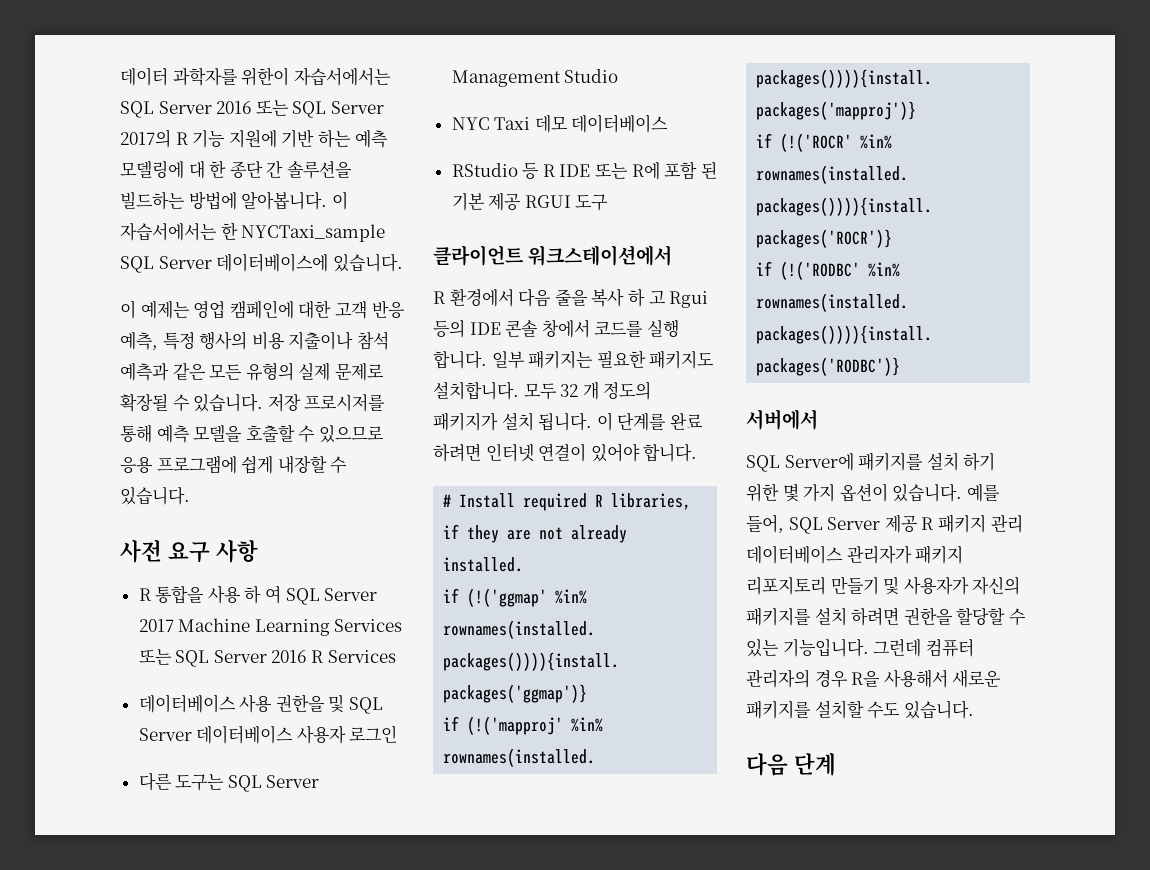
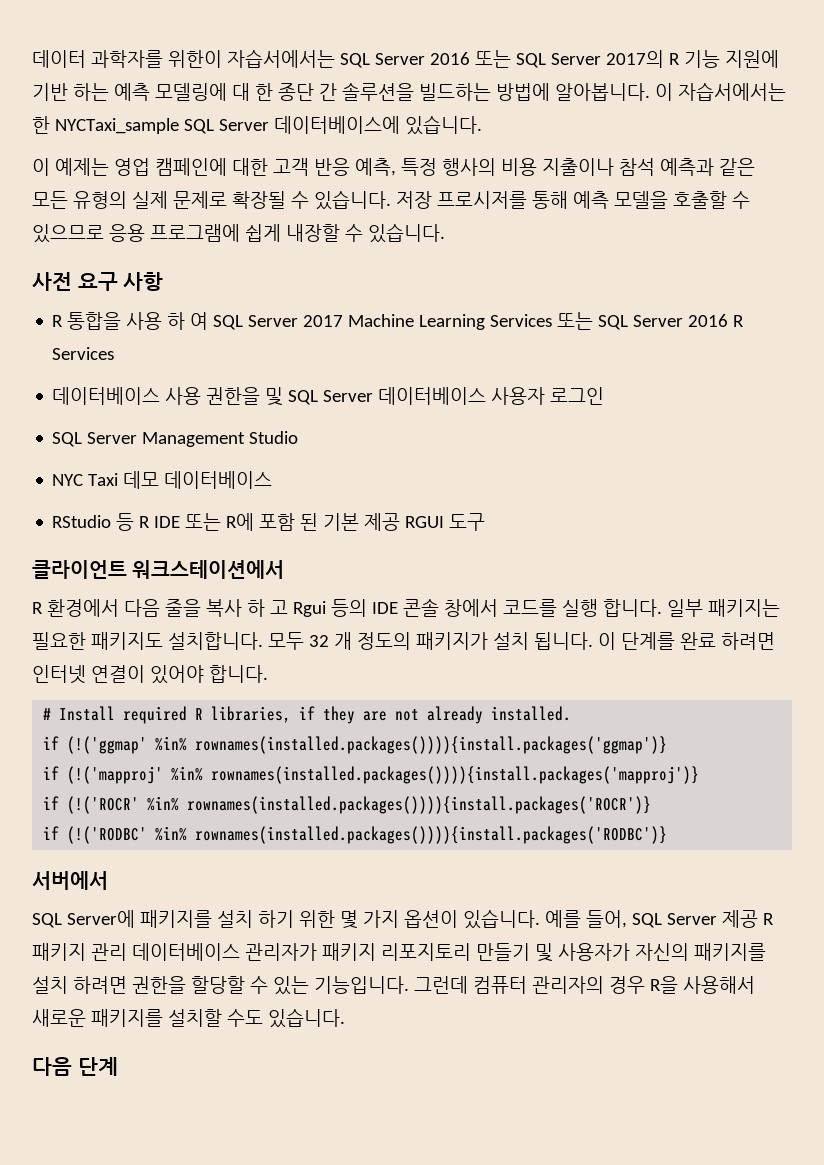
[138,773,225,791] 다른 도구는 -> (605, 396) none

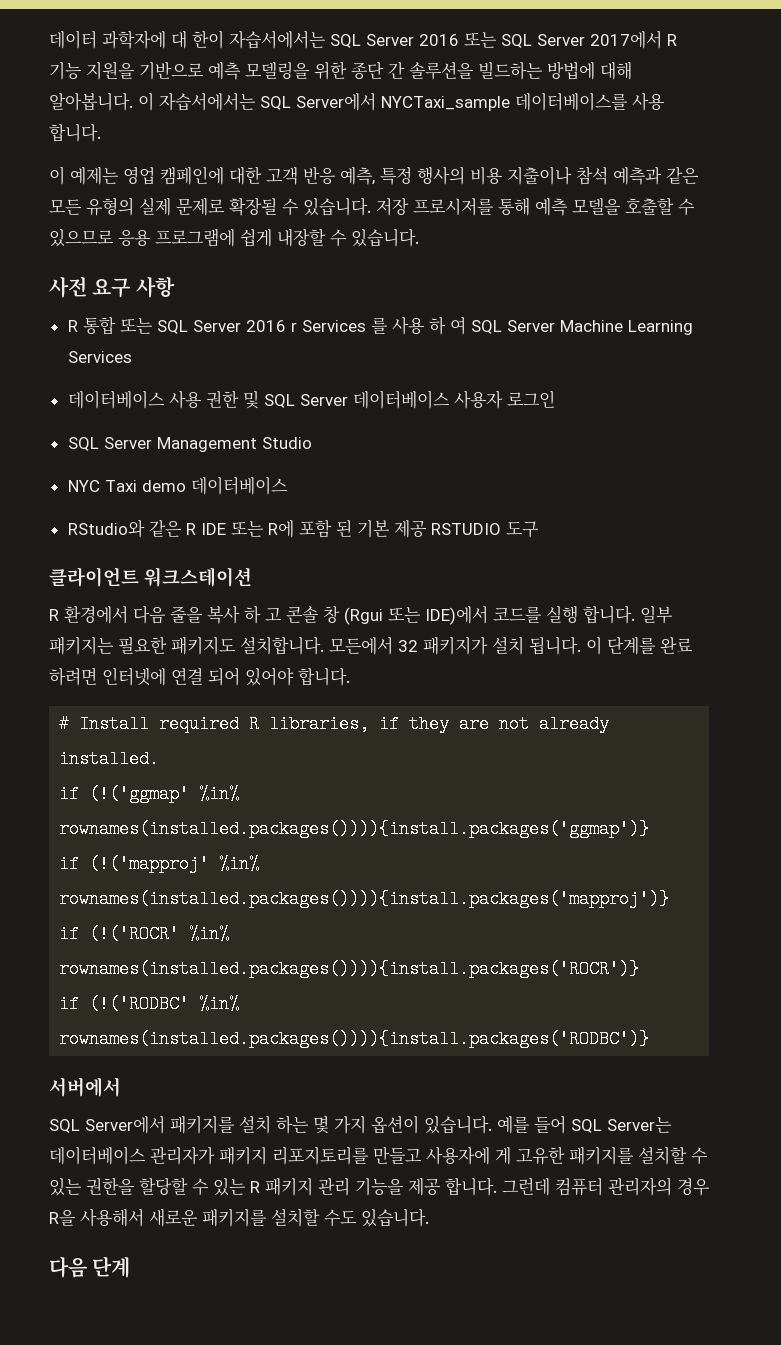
[90,50,222,68] 과학자를 위한이 -> [102,30,224,49] 과학자에 대 한이
[605,50,664,68] 2017의 -> [590,30,662,49] 2017에서
[724,50,779,68] [32,83,273,101] 지원에 기반 하는 예측 모델링에 대 한 -> [86,61,347,80] 지원을 기반으로 예측 모델링을 위한
(550, 92) none -> [600,61,632,80] 대해
[32,115,482,135] 한 NYCTaxi_sample SQL Server 데이터베이스에 있습니다. -> [260,92,665,111] [49,124,101,142] SQL Server에서 NYCTaxi_sample 데이터베이스를 사용 합니다.
[67,312,122,330] 통합을 -> [82,317,388,335] 통합 또는 SQL Server 2016 r Services 를
[303,315,344,327] 2017 -> (555, 326) none
[557,312,745,330] [52,347,115,360] 또는 SQL Server 2016 R Services -> (132, 357) none
[206,387,261,405] 권한을 -> [205,390,239,408] 권한
[123,471,160,489] 데모 -> [141,480,186,492] demo
[52,513,135,531] RStudio 등 -> [67,519,182,538] RStudio와 같은
[405,516,445,528] RGUI -> [430,523,501,535] RSTUDIO
[132,560,285,579] 워크스테이션에서 -> [144,567,252,587] 워크스테이션
[292,598,498,617] Rgui 등의 IDE 콘솔 창에서 -> [286,605,488,625] 콘솔 창 (Rgui 또는 IDE)에서
[267,632,411,650] 모두 32 개 정도의 -> [329,636,418,655] 모든에서 32
[32,665,145,684] 인터넷 연결이 -> [102,667,240,686] 인터넷에 연결 되어
[66,910,335,928] Server에 패키지를 설치 하기 위한 -> [85,1115,309,1134] Server에서 패키지를 설치 하는
[585,910,774,928] [32,943,766,962] [32,976,409,995] 들어, SQL Server 제공 R 패키지 관리 데이터베이스 관리자가 패키지 리포지토리 만들기 및 사용자가 자신의 패키지를 설치 하려면 권한을 할당할 수 있는 기능입니다. -> [534,1115,672,1134] [49,1146,708,1165] [49,1177,497,1196] 들어 SQL Server는 데이터베이스 관리자가 패키지 리포지토리를 만들고 사용자에 게 고유한 패키지를 설치할 수 있는 권한을 할당할 수 있는 R 패키지 관리 기능을 제공 합니다.

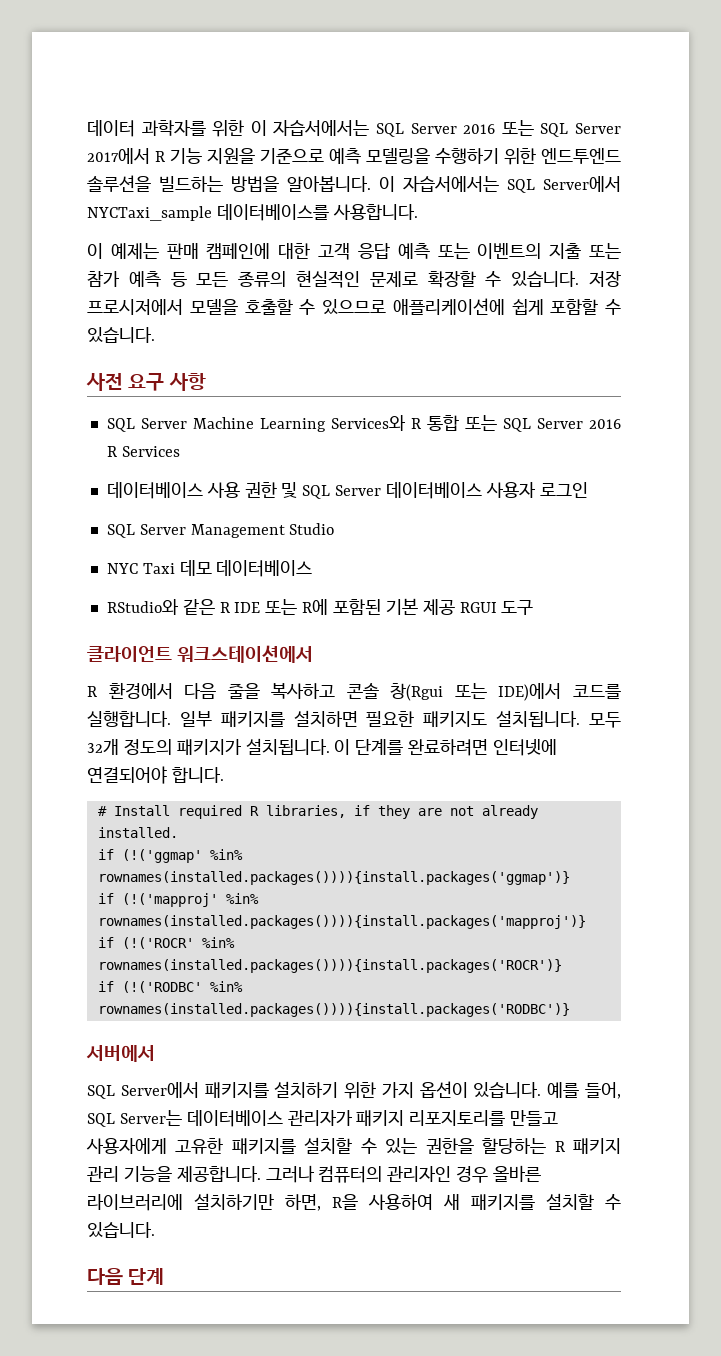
[102,30,224,49] 과학자에 대 한이 -> [141,120,267,137] 과학자를 위한 이
[139,62,204,80] 기반으로 -> [260,148,324,164] 기준으로
[314,61,632,80] 위한 종단 간 솔루션을 빌드하는 방법에 대해 -> [435,148,621,165] [87,175,279,192] 수행하기 위한 엔드투엔드 솔루션을 빌드하는 방법을
[632,92,665,111] [49,124,101,142] 사용 합니다. -> [332,204,418,220] 사용합니다.
[123,167,155,185] 영업 -> [166,243,199,259] 판매
[303,166,699,185] [49,197,695,216] [49,228,326,247] 반응 예측, 특정 행사의 비용 지출이나 참석 예측과 같은 모든 유형의 실제 문제로 확장될 수 있습니다. 저장 프로시저를 통해 예측 모델을 호출할 수 있으므로 응용 프로그램에 쉽게 내장할 -> [357,243,621,259] [87,270,621,288] [87,298,599,315] 응답 예측 또는 이벤트의 지출 또는 참가 예측 등 모든 종류의 현실적인 문제로 확장할 수 있습니다. 저장 프로시저에서 모델을 호출할 수 있으므로 애플리케이션에 쉽게 포함할
(175, 287) none -> [106,415,406,432] SQL Server Machine Learning Services와
[290,316,693,335] r Services 를 사용 하 여 SQL Server Machine Learning -> [106,446,117,457] R
[141,480,186,492] demo -> [179,560,212,576] 데모
[298,519,352,538] 포함 된 -> [332,599,381,615] 포함된
[430,523,501,535] RSTUDIO -> [459,602,497,613] RGUI
[144,567,252,587] 워크스테이션 -> [177,645,314,663] 워크스테이션에서
[207,605,673,625] [49,636,693,655] [49,667,294,686] 복사 하 고 콘솔 창 (Rgui 또는 IDE)에서 코드를 실행 합니다. 일부 패키지는 필요한 패키지도 설치합니다. 모든에서 32 패키지가 설치 됩니다. 이 단계를 완료 하려면 인터넷에 연결 되어 있어야 -> [271,683,621,701] [87,710,621,728] [87,738,558,756] [87,766,167,784] 복사하고 콘솔 창(Rgui 또는 IDE)에서 코드를 실행합니다. 일부 패키지를 설치하면 필요한 패키지도 설치됩니다. 모두 32개 정도의 패키지가 설치됩니다. 이 단계를 완료하려면 인터넷에 연결되어야
[239,1115,329,1134] 설치 하는 몇 -> [274,1081,377,1099] 설치하기 위한
[534,1115,566,1134] 들어 -> [585,1082,621,1099] 들어,
[426,1146,511,1165] 사용자에 게 -> [86,1138,167,1154] 사용자에게
[139,1177,246,1196] 할당할 수 있는 -> [482,1138,547,1154] 할당하는
[408,1177,710,1196] [49,1208,357,1227] 제공 합니다. 그런데 컴퓨터 관리자의 경우 R을 사용해서 새로운 패키지를 설치할 수도 -> [176,1165,542,1183] [87,1193,621,1211] 제공합니다. 그러나 컴퓨터의 관리자인 경우 올바른 라이브러리에 설치하기만 하면, R을 사용하여 새 패키지를 설치할 수

